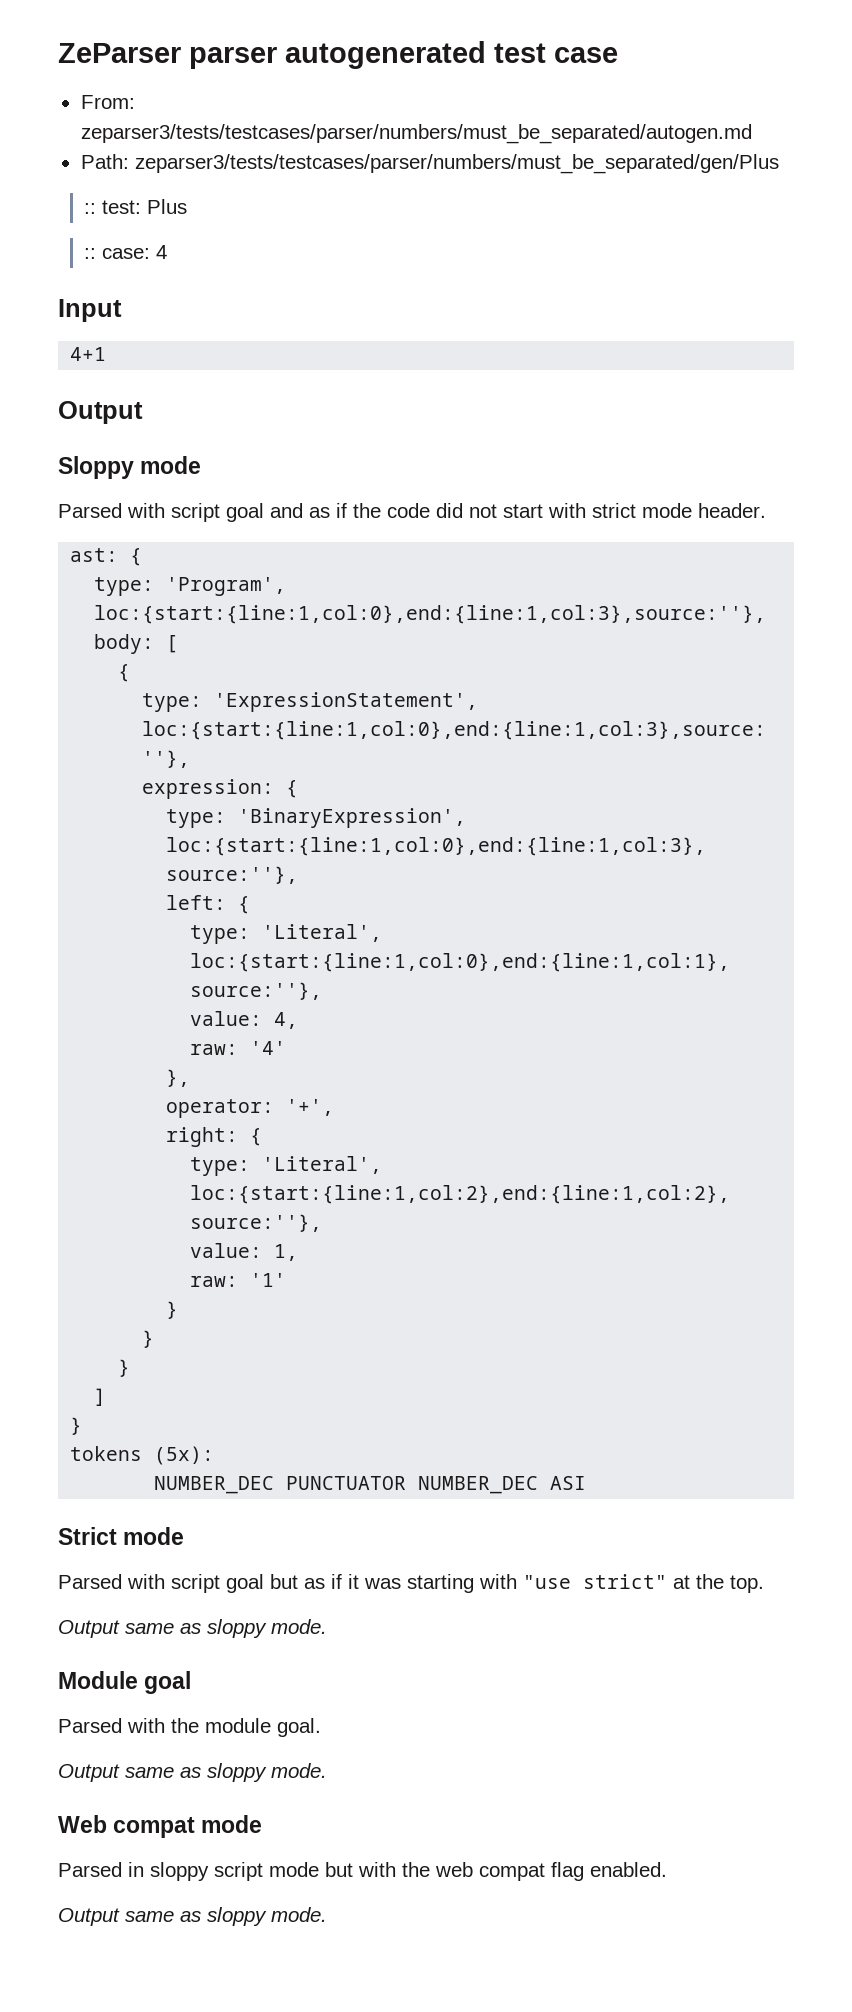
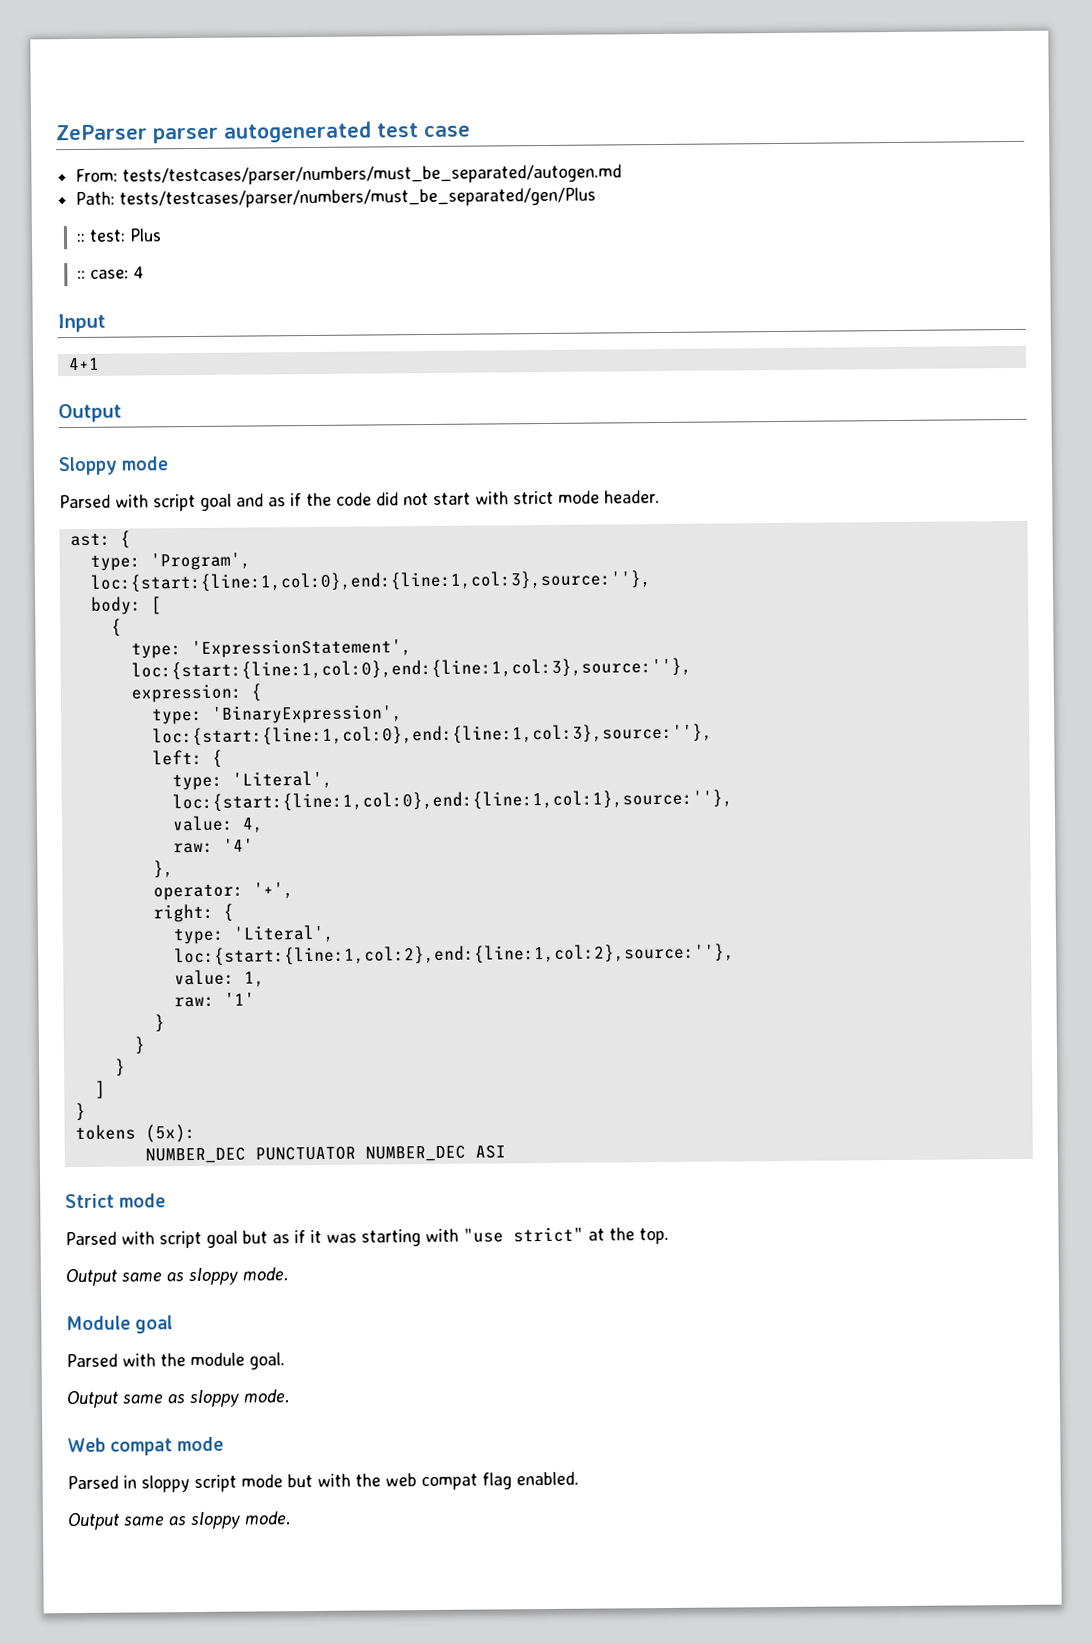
[80,124,752,144] zeparser3/tests/testcases/parser/numbers/must_be_separated/autogen.md -> [122,164,623,186] tests/testcases/parser/numbers/must_be_separated/autogen.md
[134,154,779,174] zeparser3/tests/testcases/parser/numbers/must_be_separated/gen/Plus -> [119,187,597,209] tests/testcases/parser/numbers/must_be_separated/gen/Plus

